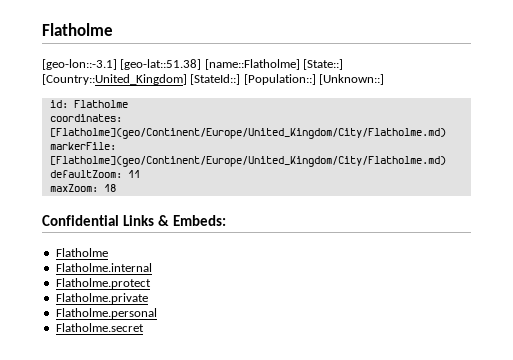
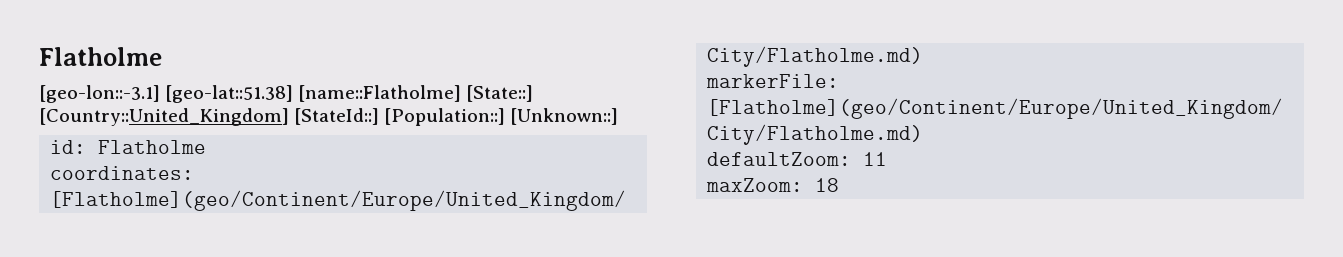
[42,215,226,226] [55,248,108,257] [55,263,152,272] [55,278,151,289] [55,293,148,304] [55,308,157,319] [55,323,144,332] // Confidential Links & Embeds: // Flatholme // Flatholme.internal // Flatholme.protect // Flatholme.private // Flatholme.personal // Flatholme.secret -> (840, 185) none

